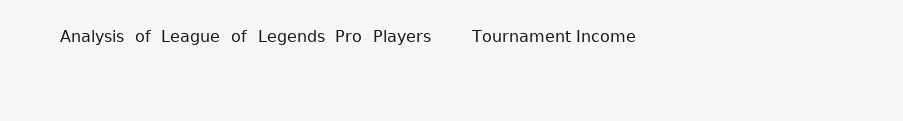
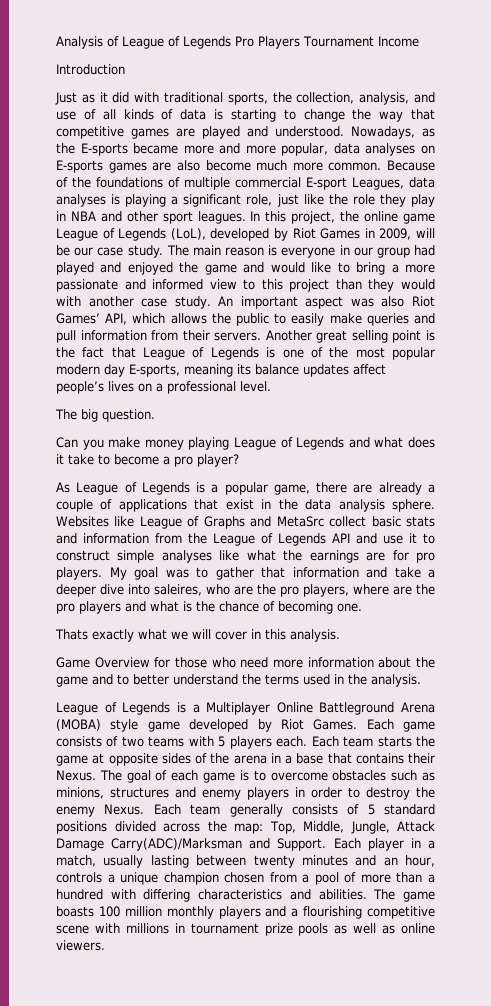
(636, 36) none -> [56,64,125,75] [55,92,436,105] [56,109,435,122] [56,126,435,139] [56,143,435,156] [56,160,435,173] [56,177,435,190] [56,194,435,207] [56,211,436,224] [56,228,436,241] [56,245,435,258] [56,262,435,275] [56,279,435,292] [56,296,436,309] [56,313,435,326] [56,330,435,343] [56,347,436,360] [56,364,386,377] [56,381,271,394] [55,409,155,422] [56,437,436,450] [56,454,239,467] [56,482,435,495] [56,499,436,512] [56,516,436,529] [56,533,435,546] [56,550,436,563] [56,567,435,580] [56,584,435,597] [56,601,362,614] [55,629,340,642] [56,657,435,668] [56,674,421,687] [56,702,435,715] [56,719,435,732] [56,736,436,749] [56,753,435,766] [56,770,435,783] [56,787,435,800] [56,804,435,817] [56,821,435,834] [56,838,436,851] [56,855,435,868] [56,872,435,885] [56,889,436,902] [56,906,435,919] [56,923,435,936] [56,940,105,951] // Introduction // Just as it did with traditional sports, the collection, analysis, and use of all kinds of data is starting to change the way that competitive games are played and understood. Nowadays, as the E-sports became more and more popular, data analyses on E-sports games are also become much more common. Because of the foundations of multiple commercial E-sport Leagues, data analyses is playing a significant role, just like the role they play in NBA and other sport leagues. In this project, the online game League of Legends (LoL), developed by Riot Games in 2009, will be our case study. The main reason is everyone in our group had played and enjoyed the game and would like to bring a more passionate and informed view to this project than they would with another case study. An important aspect was also Riot Games’ API, which allows the public to easily make queries and pull information from their servers. Another great selling point is the fact that League of Legends is one of the most popular modern day E-sports, meaning its balance updates affect people’s lives on a professional level. // The big question. // Can you make money playing League of Legends and what does it take to become a pro player? // As League of Legends is a popular game, there are already a couple of applications that exist in the data analysis sphere. Websites like League of Graphs and MetaSrc collect basic stats and information from the League of Legends API and use it to construct simple analyses like what the earnings are for pro players. My goal was to gather that information and take a deeper dive into saleires, who are the pro players, where are the pro players and what is the chance of becoming one. // Thats exactly what we will cover in this analysis. // Game Overview for those who need more information about the game and to better understand the terms used in the analysis. // League of Legends is a Multiplayer Online Battleground Arena (MOBA) style game developed by Riot Games. Each game consists of two teams with 5 players each. Each team starts the game at opposite sides of the arena in a base that contains their Nexus. The goal of each game is to overcome obstacles such as minions, structures and enemy players in order to destroy the enemy Nexus. Each team generally consists of 5 standard positions divided across the map: Top, Middle, Jungle, Attack Damage Carry(ADC)/Marksman and Support. Each player in a match, usually lasting between twenty minutes and an hour, controls a unique champion chosen from a pool of more than a hundred with differing characteristics and abilities. The game boasts 100 million monthly players and a flourishing competitive scene with millions in tournament prize pools as well as online viewers.

